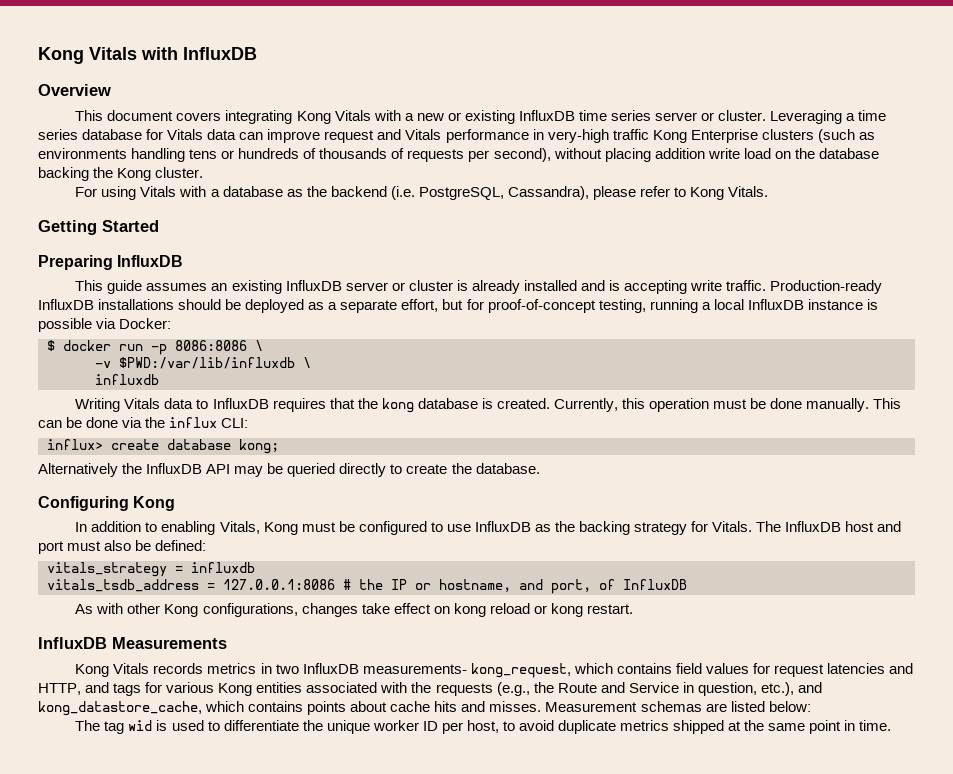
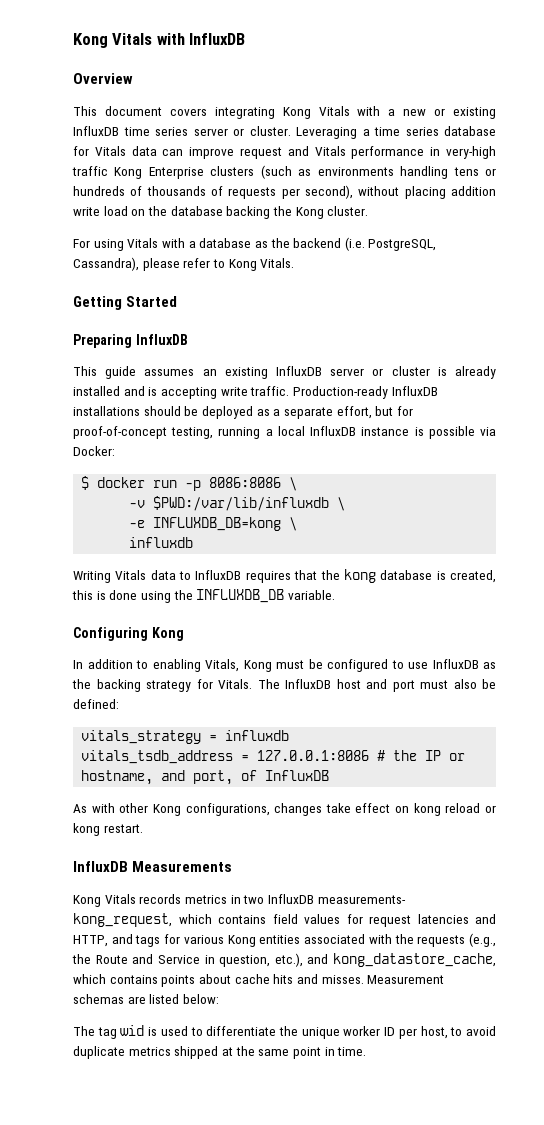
(311, 362) none -> [129,517,298,531] // -e INFLUXDB_DB=kong \
[496,398,902,412] [38,417,249,428] [47,439,279,454] [38,463,540,477] created. Currently, this operation must be done manually. This can be done via the influx CLI: // influx> create database kong; // Alternatively the InfluxDB API may be queried directly to create the database. -> [450,570,497,583] [72,589,335,603] created, this is done using the INFLUXDB_DB variable.

